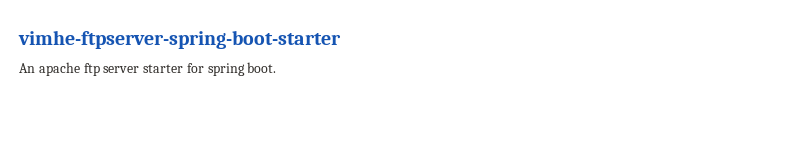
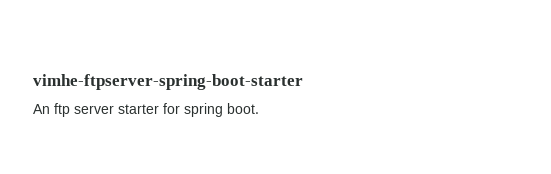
[38,62,80,76] apache -> (50, 109) none

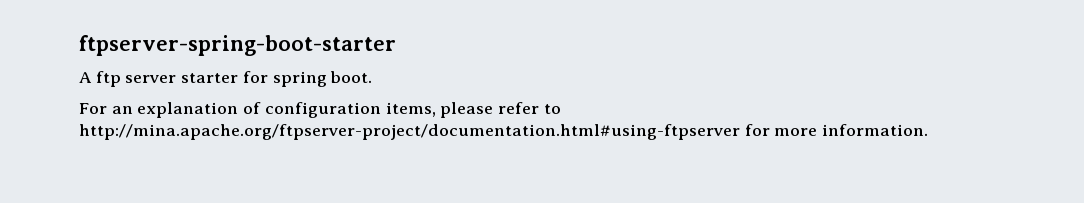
[33,74,303,90] [33,104,50,114] vimhe-ftpserver-spring-boot-starter // An -> [79,35,396,56] [79,72,92,83] ftpserver-spring-boot-starter // A
(259, 108) none -> [79,102,561,118] [79,124,929,140] // For an explanation of configuration items, please refer to http://mina.apache.org/ftpserver-project/documentation.html#using-ftpserver for more information.

